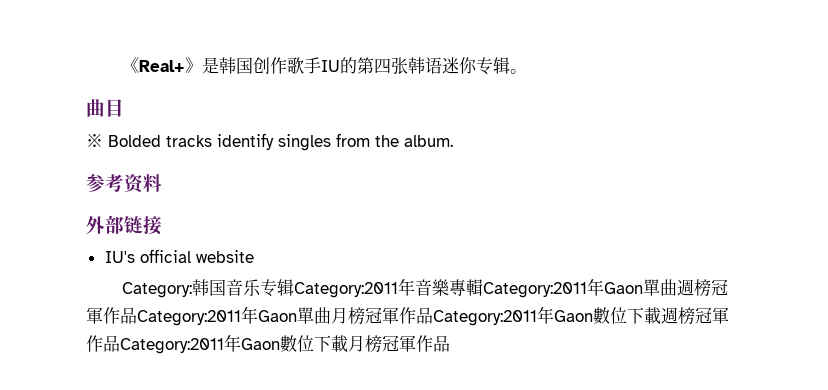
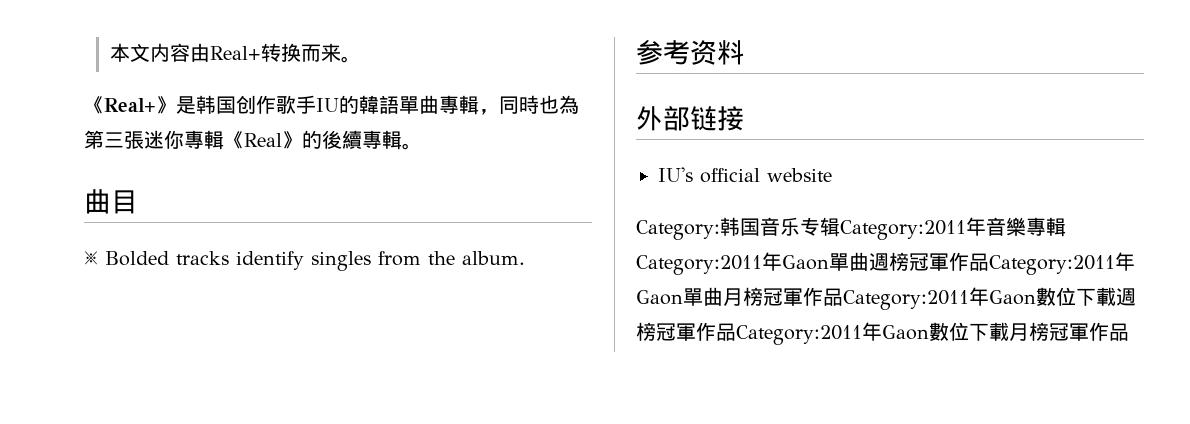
(122, 65) none -> [109,43,361,63] 本文内容由Real+转换而来。 //
[357,57,511,75] 第四张韩语迷你专辑 -> [359,95,579,115] [84,130,402,150] 韓語單曲專輯，同時也為第三張迷你專輯《Real》的後續專輯

